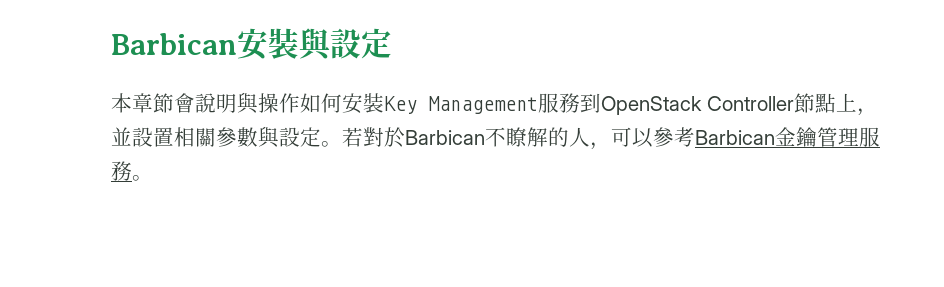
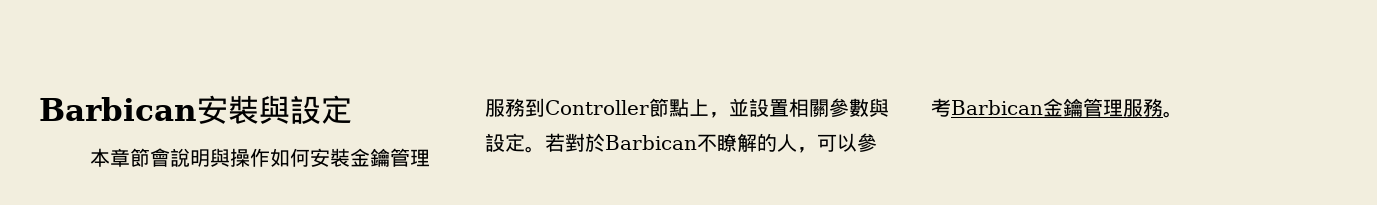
[384,93,702,115] Key Management服務到OpenStack -> [350,148,431,167] [485,98,545,117] 金鑰管理服務到

